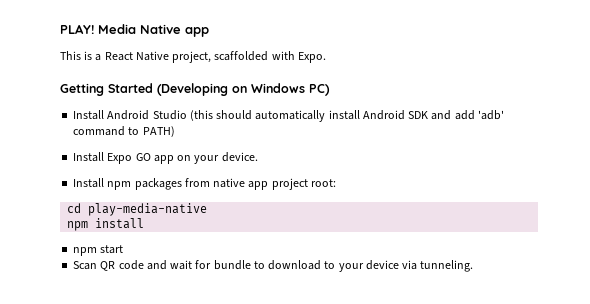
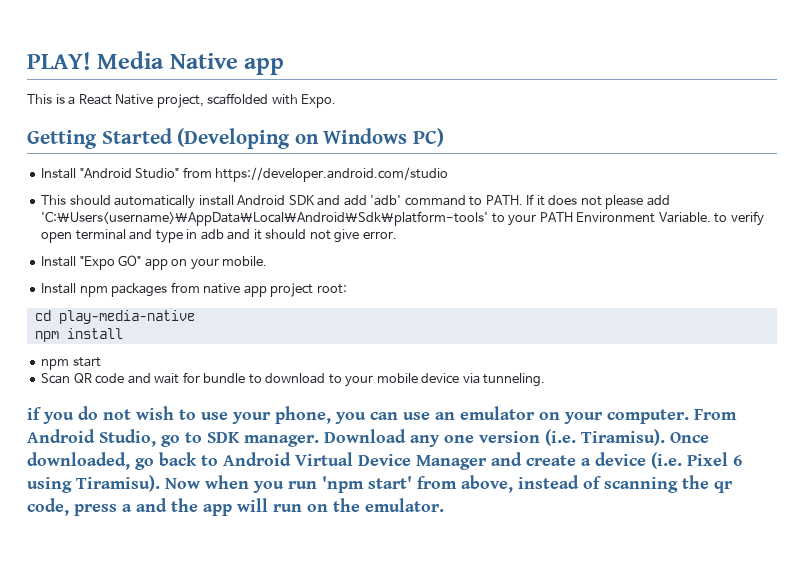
[107,110,213,121] Android Studio (this -> [79,167,449,182] [41,195,67,205] "Android Studio" from https://developer.android.com/studio // This
[142,126,175,137] [73,152,151,164] PATH) // Install Expo GO -> [485,194,670,209] [41,211,764,226] [41,229,397,243] [41,255,142,270] PATH. If it does not please add 'C:\Users<username>\AppData\Local\Android\Sdk\platform-tools' to your PATH Environment Variable. to verify open terminal and type in adb and it should not give error. // Install "Expo GO"
[221,152,258,162] device. -> [222,256,268,266] mobile.
(364, 267) none -> [376,373,418,383] mobile
(474, 266) none -> [27,406,737,424] [27,429,709,447] [27,452,742,470] [27,475,733,493] [27,498,444,516] // if you do not wish to use your phone, you can use an emulator on your computer. From Android Studio, go to SDK manager. Download any one version (i.e. Tiramisu). Once downloaded, go back to Android Virtual Device Manager and create a device (i.e. Pixel 6 using Tiramisu). Now when you run 'npm start' from above, instead of scanning the qr code, press a and the app will run on the emulator.

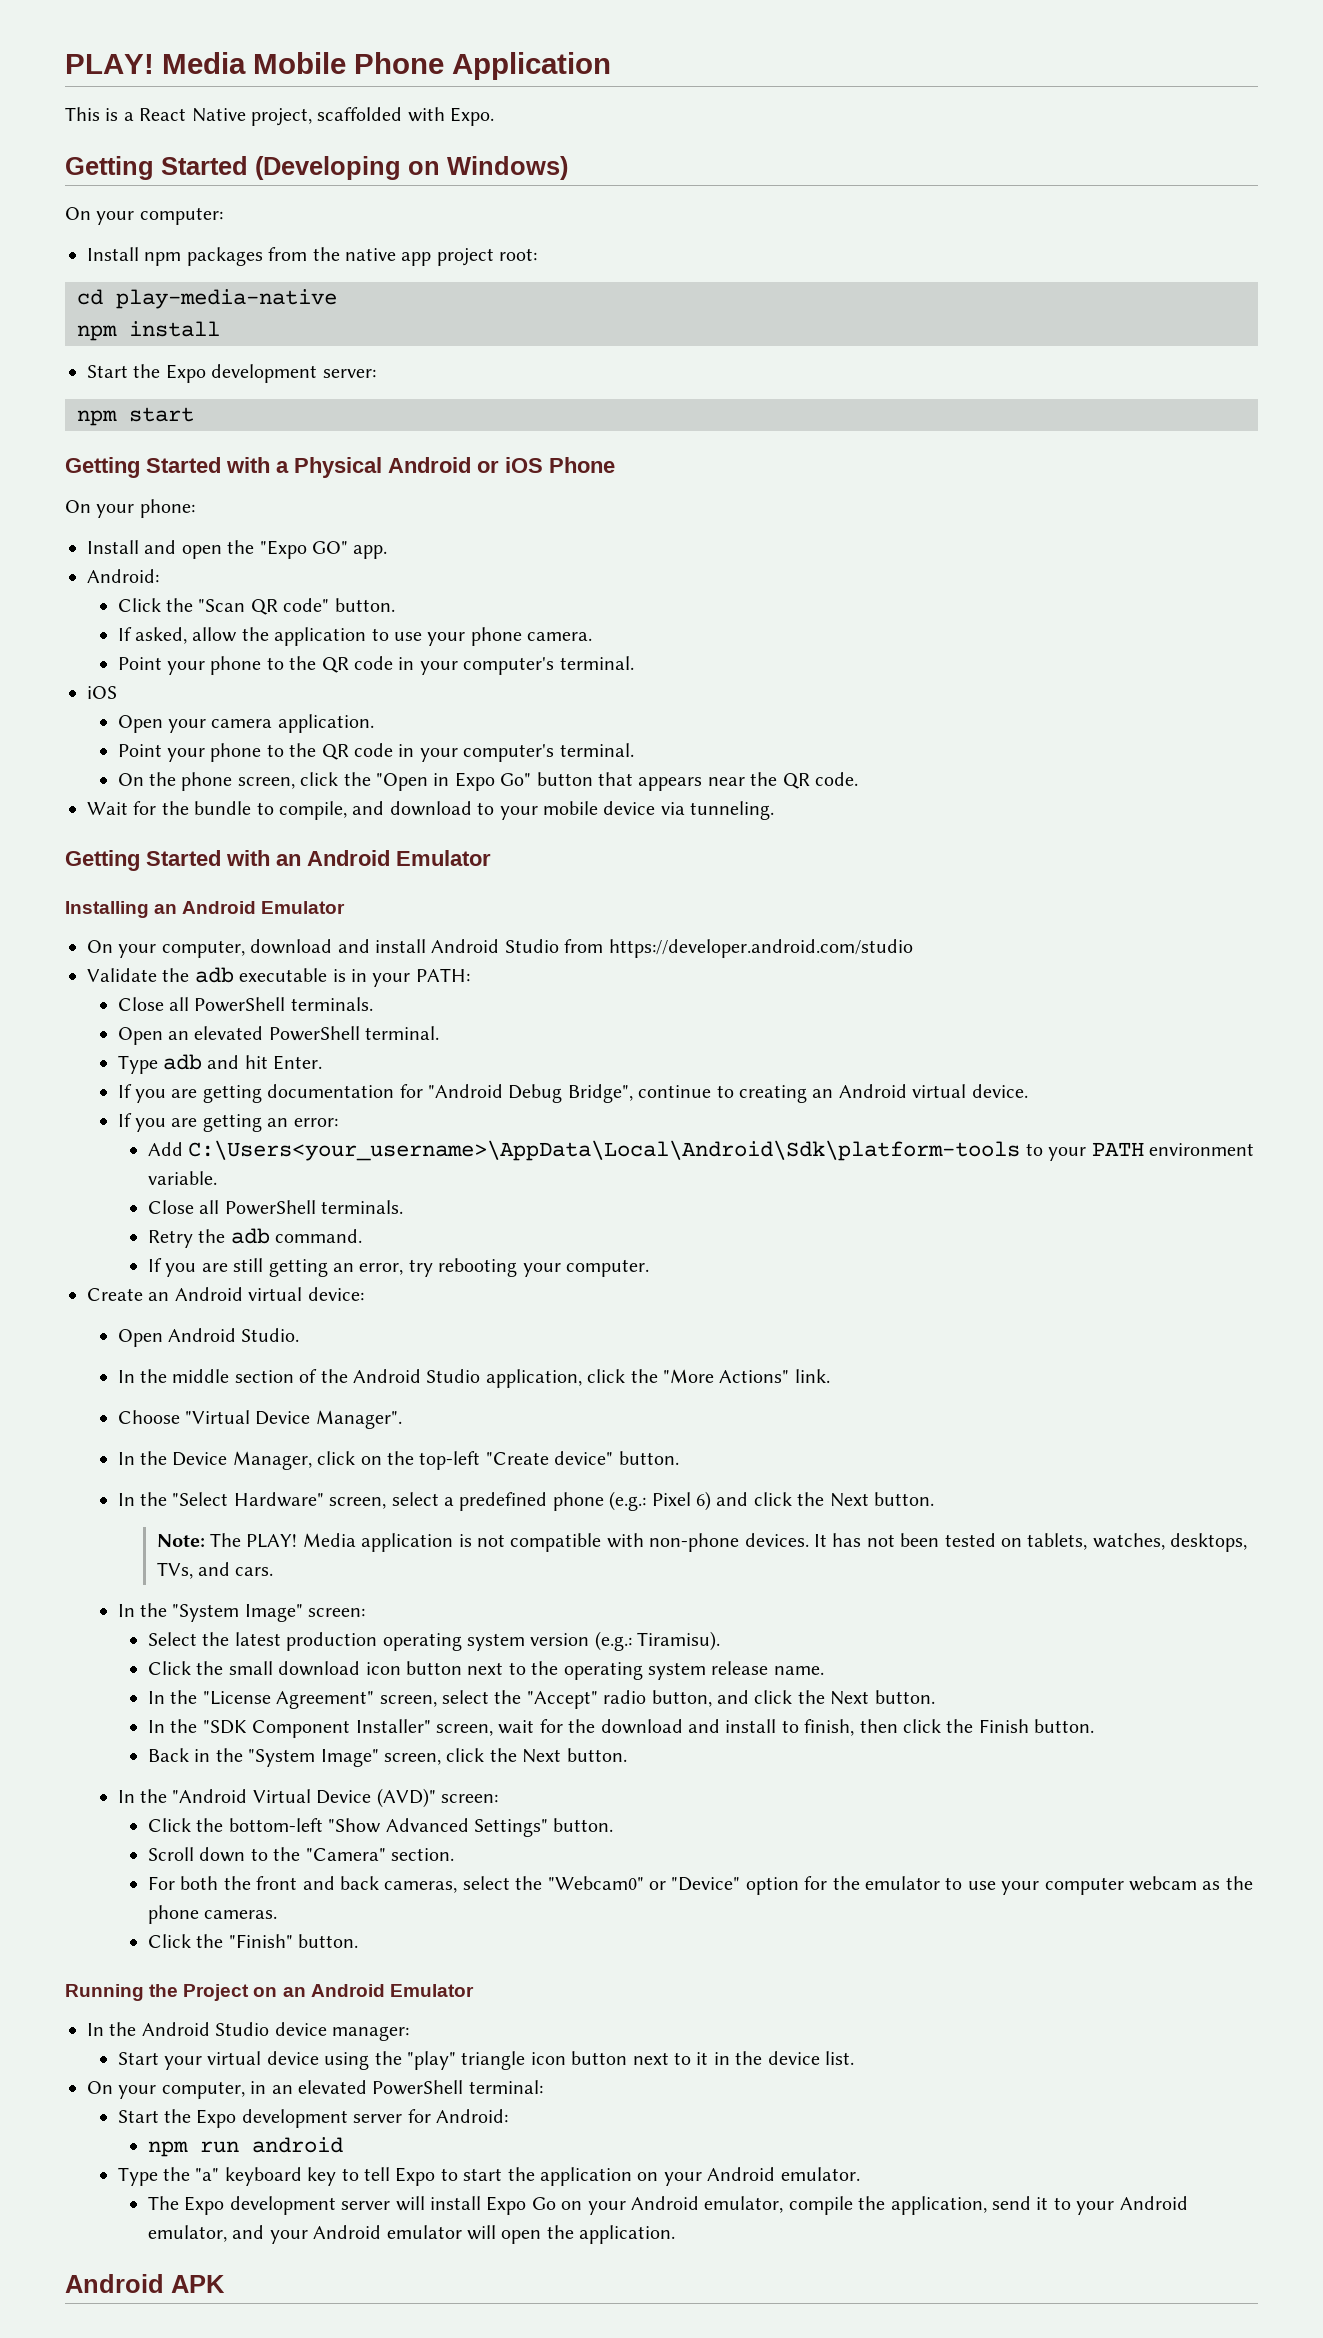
[27,51,285,75] PLAY! Media Native app -> [65,52,611,80] PLAY! Media Mobile Phone Application
[323,128,444,147] [41,167,449,182] [41,194,670,209] [41,211,764,226] [41,229,397,243] [41,255,268,270] Windows PC) // Install "Android Studio" from https://developer.android.com/studio // This should automatically install Android SDK and add 'adb' command to PATH. If it does not please add 'C:\Users<username>\AppData\Local\Android\Sdk\platform-tools' to your PATH Environment Variable. to verify open terminal and type in adb and it should not give error. // Install "Expo GO" app on your mobile. -> [447,156,568,180] [65,207,223,225] Windows) // On your computer:
(200, 287) none -> [312,247,340,261] the
[41,357,101,370] [41,372,262,384] npm start // Scan QR code and wait for bundle to -> [87,364,376,383] [77,407,194,426] [65,457,615,478] [65,499,195,518] [87,540,388,559] [87,569,159,583] [117,598,395,615] [117,627,593,646] [117,656,634,675] [87,686,117,699] [117,714,374,733] [117,743,634,762] [117,772,858,791] [87,801,385,820] Start the Expo development server: // npm start // Getting Started with a Physical Android or iOS Phone // On your phone: // Install and open the "Expo GO" app. // Android: // Click the "Scan QR code" button. // If asked, allow the application to use your phone camera. // Point your phone to the QR code in your computer's terminal. // iOS // Open your camera application. // Point your phone to the QR code in your computer's terminal. // On the phone screen, click the "Open in Expo Go" button that appears near the QR code. // Wait for the bundle to compile, and
[27,406,737,424] [27,429,709,447] [27,452,742,470] [27,475,733,493] [27,498,444,516] if you do not wish to use your phone, you can use an emulator on your computer. From Android Studio, go to SDK manager. Download any one version (i.e. Tiramisu). Once downloaded, go back to Android Virtual Device Manager and create a device (i.e. Pixel 6 using Tiramisu). Now when you run 'npm start' from above, instead of scanning the qr code, press a and the app will run on the emulator. -> [65,850,491,871] [65,901,346,918] [87,939,913,958] [87,967,470,987] [117,997,373,1012] [117,1026,440,1045] [117,1054,323,1074] [117,1084,1028,1103] [117,1113,338,1132] [148,1140,1255,1161] [148,1171,218,1185] [148,1200,404,1215] [148,1228,363,1248] [148,1258,650,1277] [87,1287,364,1301] [117,1328,300,1347] [117,1369,830,1388] [117,1410,402,1429] [117,1451,679,1470] [117,1491,934,1511] [156,1533,1248,1552] [156,1562,274,1579] [117,1603,366,1622] [148,1631,721,1651] [148,1661,824,1680] [148,1690,935,1709] [148,1719,1095,1738] [148,1748,627,1767] [117,1788,498,1808] [148,1818,614,1837] [148,1847,455,1862] [148,1876,1253,1895] [148,1905,278,1924] [148,1934,359,1948] [65,1984,474,2001] [87,2022,409,2041] [117,2051,854,2070] [87,2080,543,2099] [117,2109,508,2128] [148,2137,344,2157] [117,2167,860,2186] [148,2196,1188,2215] [148,2225,676,2244] [65,2274,225,2293] Getting Started with an Android Emulator // Installing an Android Emulator // On your computer, download and install Android Studio from https://developer.android.com/studio // Validate the adb executable is in your PATH: // Close all PowerShell terminals. // Open an elevated PowerShell terminal. // Type adb and hit Enter. // If you are getting documentation for "Android Debug Bridge", continue to creating an Android virtual device. // If you are getting an error: // Add C:\Users<your_username>\AppData\Local\Android\Sdk\platform-tools to your PATH environment variable. // Close all PowerShell terminals. // Retry the adb command. // If you are still getting an error, try rebooting your computer. // Create an Android virtual device: // Open Android Studio. // In the middle section of the Android Studio application, click the "More Actions" link. // Choose "Virtual Device Manager". // In the Device Manager, click on the top-left "Create device" button. // In the "Select Hardware" screen, select a predefined phone (e.g.: Pixel 6) and click the Next button. // Note: The PLAY! Media application is not compatible with non-phone devices. It has not been tested on tablets, watches, desktops, TVs, and cars. // In the "System Image" screen: // Select the latest production operating system version (e.g.: Tiramisu). // Click the small download icon button next to the operating system release name. // In the "License Agreement" screen, select the "Accept" radio button, and click the Next button. // In the "SDK Component Installer" screen, wait for the download and install to finish, then click the Finish button. // Back in the "System Image" screen, click the Next button. // In the "Android Virtual Device (AVD)" screen: // Click the bottom-left "Show Advanced Settings" button. // Scroll down to the "Camera" section. // For both the front and back cameras, select the "Webcam0" or "Device" option for the emulator to use your computer webcam as the phone cameras. // Click the "Finish" button. // Running the Project on an Android Emulator // In the Android Studio device manager: // Start your virtual device using the "play" triangle icon button next to it in the device list. // On your computer, in an elevated PowerShell terminal: // Start the Expo development server for Android: // npm run android // Type the "a" keyboard key to tell Expo to start the application on your Android emulator. // The Expo development server will install Expo Go on your Android emulator, compile the application, send it to your Android emulator, and your Android emulator will open the application. // Android APK

